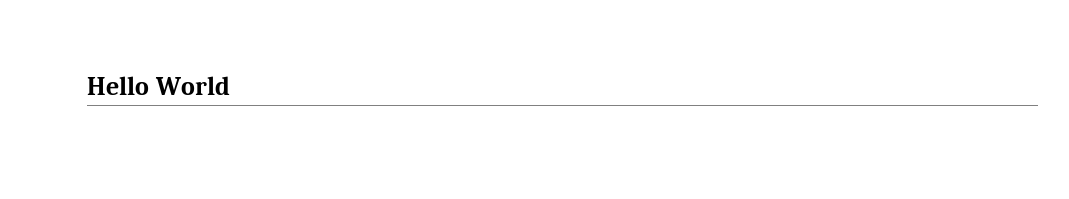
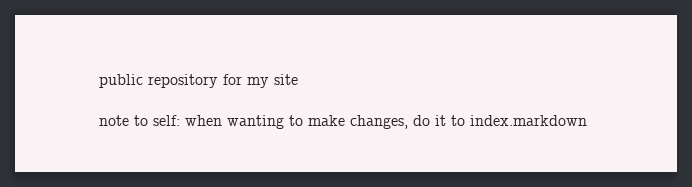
[87,76,230,95] Hello World -> [99,74,298,88] [99,115,587,129] public repository for my site // note to self: when wanting to make changes, do it to index.markdown

